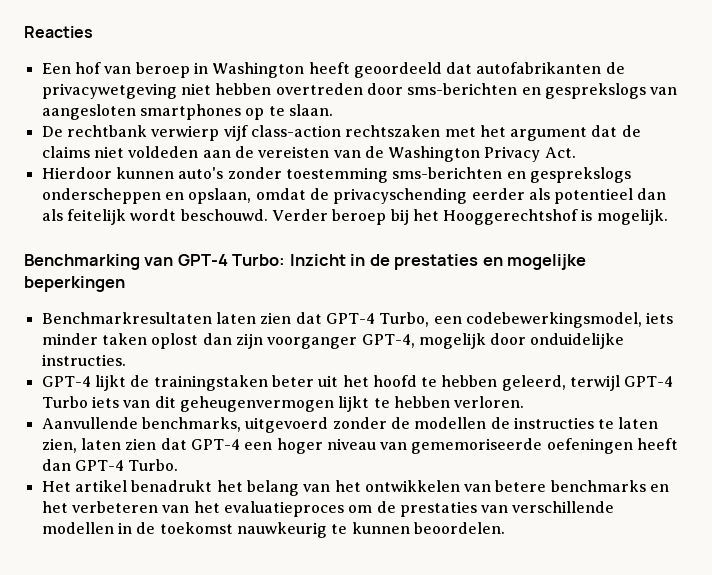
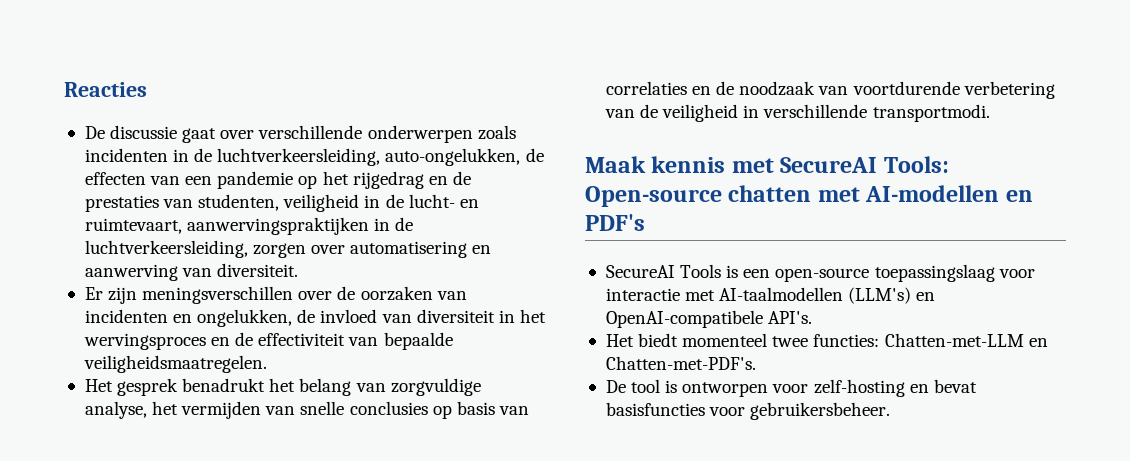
[41,62,625,78] [41,83,678,99] [41,104,333,120] [41,125,641,141] [41,146,576,162] [41,167,631,183] [41,188,667,204] [41,209,668,225] [24,254,587,270] [24,276,125,292] [41,312,674,328] [41,333,625,349] [41,354,126,366] [41,375,674,391] [41,396,525,412] [41,417,659,433] [41,438,679,454] [41,459,179,471] [41,480,127,492] Een hof van beroep in Washington heeft geoordeeld dat autofabrikanten de privacywetgeving niet hebben overtreden door sms-berichten en gesprekslogs van aangesloten smartphones op te slaan. // De rechtbank verwierp vijf class-action rechtszaken met het argument dat de claims niet voldeden aan de vereisten van de Washington Privacy Act. // Hierdoor kunnen auto's zonder toestemming sms-berichten en gesprekslogs onderscheppen en opslaan, omdat de privacyschending eerder als potentieel dan als feitelijk wordt beschouwd. Verder beroep bij het Hooggerechtshof is mogelijk. // Benchmarking van GPT-4 Turbo: Inzicht in de prestaties en mogelijke beperkingen // Benchmarkresultaten laten zien dat GPT-4 Turbo, een codebewerkingsmodel, iets minder taken oplost dan zijn voorganger GPT-4, mogelijk door onduidelijke instructies. // GPT-4 lijkt de trainingstaken beter uit het hoofd te hebben geleerd, terwijl GPT-4 Turbo iets van dit geheugenvermogen lijkt te hebben verloren. // Aanvullende benchmarks, uitgevoerd zonder de modellen de instructies te laten zien, laten zien dat GPT-4 een hoger niveau van gememoriseerde oefeningen heeft dan GPT-4 Turbo. // Het artikel -> [84,125,516,143] [84,148,544,166] [84,171,471,189] [84,194,479,212] [84,217,414,235] [84,240,492,258] [84,263,299,281] [84,286,467,304] [84,309,546,327] [83,332,453,350] [83,355,267,373] [84,378,179,396] De discussie gaat over verschillende onderwerpen zoals incidenten in de luchtverkeersleiding, auto-ongelukken, de effecten van een pandemie op het rijgedrag en de prestaties van studenten, veiligheid in de lucht- en ruimtevaart, aanwervingspraktijken in de luchtverkeersleiding, zorgen over automatisering en aanwerving van diversiteit. // Er zijn meningsverschillen over de oorzaken van incidenten en ongelukken, de invloed van diversiteit in het wervingsproces en de effectiviteit van bepaalde veiligheidsmaatregelen. // Het gesprek
[334,480,670,492] [41,501,615,517] [41,522,505,538] het ontwikkelen van betere benchmarks en het verbeteren van het evaluatieproces om de prestaties van verschillende modellen in de toekomst nauwkeurig te kunnen beoordelen. -> [390,378,481,396] [84,401,529,419] [605,81,1055,99] [604,104,990,122] [585,156,949,173] [585,185,1033,207] [585,214,645,231] [605,264,1035,282] [605,287,936,304] [605,310,813,328] [605,333,1048,347] [605,356,756,370] [605,379,977,397] [605,402,891,420] zorgvuldige analyse, het vermijden van snelle conclusies op basis van correlaties en de noodzaak van voortdurende verbetering van de veiligheid in verschillende transportmodi. // Maak kennis met SecureAI Tools: Open-source chatten met AI-modellen en PDF's // SecureAI Tools is een open-source toepassingslaag voor interactie met AI-taalmodellen (LLM's) en OpenAI-compatibele API's. // Het biedt momenteel twee functies: Chatten-met-LLM en Chatten-met-PDF's. // De tool is ontworpen voor zelf-hosting en bevat basisfuncties voor gebruikersbeheer.

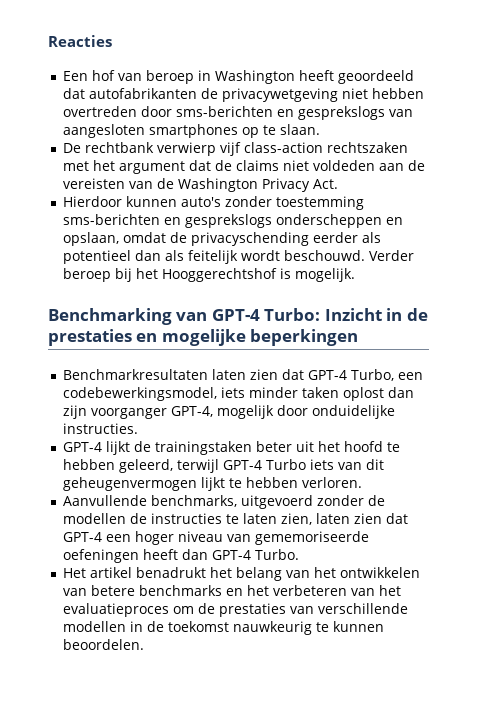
[84,125,516,143] [84,148,544,166] [84,171,471,189] [84,194,479,212] [84,217,414,235] [84,240,492,258] [84,263,299,281] [84,286,467,304] [84,309,546,327] [83,332,453,350] [83,355,267,373] [84,378,179,396] De discussie gaat over verschillende onderwerpen zoals incidenten in de luchtverkeersleiding, auto-ongelukken, de effecten van een pandemie op het rijgedrag en de prestaties van studenten, veiligheid in de lucht- en ruimtevaart, aanwervingspraktijken in de luchtverkeersleiding, zorgen over automatisering en aanwerving van diversiteit. // Er zijn meningsverschillen over de oorzaken van incidenten en ongelukken, de invloed van diversiteit in het wervingsproces en de effectiviteit van bepaalde veiligheidsmaatregelen. // Het gesprek -> [63,70,415,84] [63,88,425,102] [63,106,414,120] [63,124,321,138] [63,142,409,156] [63,160,426,174] [63,178,339,192] [63,196,365,210] [63,214,404,228] [63,232,382,246] [63,250,415,264] [63,268,356,282] [48,308,428,325] [48,329,359,346] [63,369,424,381] [63,387,415,401] [63,405,396,419] [63,423,139,434] [63,441,401,455] [63,459,385,473] [63,477,363,491] [63,495,386,509] [63,513,409,525] [63,531,370,545] [63,549,300,563] [63,567,133,578] Een hof van beroep in Washington heeft geoordeeld dat autofabrikanten de privacywetgeving niet hebben overtreden door sms-berichten en gesprekslogs van aangesloten smartphones op te slaan. // De rechtbank verwierp vijf class-action rechtszaken met het argument dat de claims niet voldeden aan de vereisten van de Washington Privacy Act. // Hierdoor kunnen auto's zonder toestemming sms-berichten en gesprekslogs onderscheppen en opslaan, omdat de privacyschending eerder als potentieel dan als feitelijk wordt beschouwd. Verder beroep bij het Hooggerechtshof is mogelijk. // Benchmarking van GPT-4 Turbo: Inzicht in de prestaties en mogelijke beperkingen // Benchmarkresultaten laten zien dat GPT-4 Turbo, een codebewerkingsmodel, iets minder taken oplost dan zijn voorganger GPT-4, mogelijk door onduidelijke instructies. // GPT-4 lijkt de trainingstaken beter uit het hoofd te hebben geleerd, terwijl GPT-4 Turbo iets van dit geheugenvermogen lijkt te hebben verloren. // Aanvullende benchmarks, uitgevoerd zonder de modellen de instructies te laten zien, laten zien dat GPT-4 een hoger niveau van gememoriseerde oefeningen heeft dan GPT-4 Turbo. // Het artikel
[390,378,481,396] [84,401,529,419] [605,81,1055,99] [604,104,990,122] [585,156,949,173] [585,185,1033,207] [585,214,645,231] [605,264,1035,282] [605,287,936,304] [605,310,813,328] [605,333,1048,347] [605,356,756,370] [605,379,977,397] [605,402,891,420] zorgvuldige analyse, het vermijden van snelle conclusies op basis van correlaties en de noodzaak van voortdurende verbetering van de veiligheid in verschillende transportmodi. // Maak kennis met SecureAI Tools: Open-source chatten met AI-modellen en PDF's // SecureAI Tools is een open-source toepassingslaag voor interactie met AI-taalmodellen (LLM's) en OpenAI-compatibele API's. // Het biedt momenteel twee functies: Chatten-met-LLM en Chatten-met-PDF's. // De tool is ontworpen voor zelf-hosting en bevat basisfuncties voor gebruikersbeheer. -> [314,567,421,578] [63,585,402,596] [63,603,409,617] [63,621,385,635] [63,639,145,650] het ontwikkelen van betere benchmarks en het verbeteren van het evaluatieproces om de prestaties van verschillende modellen in de toekomst nauwkeurig te kunnen beoordelen.

